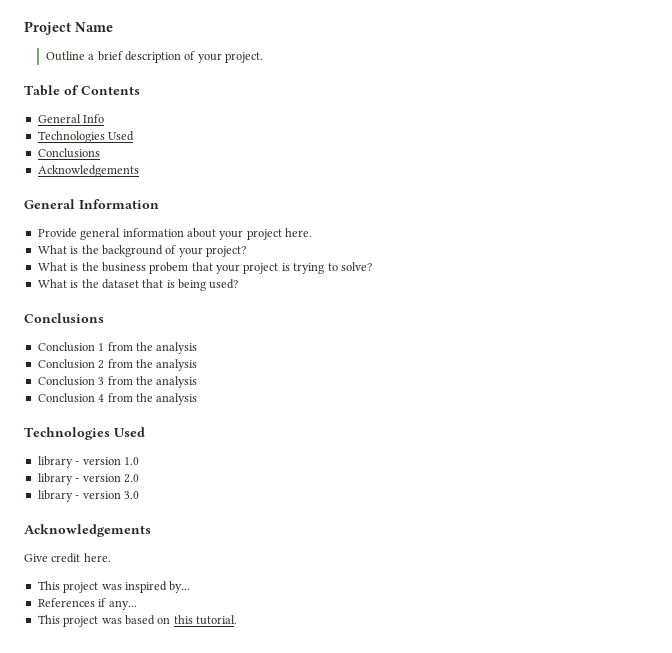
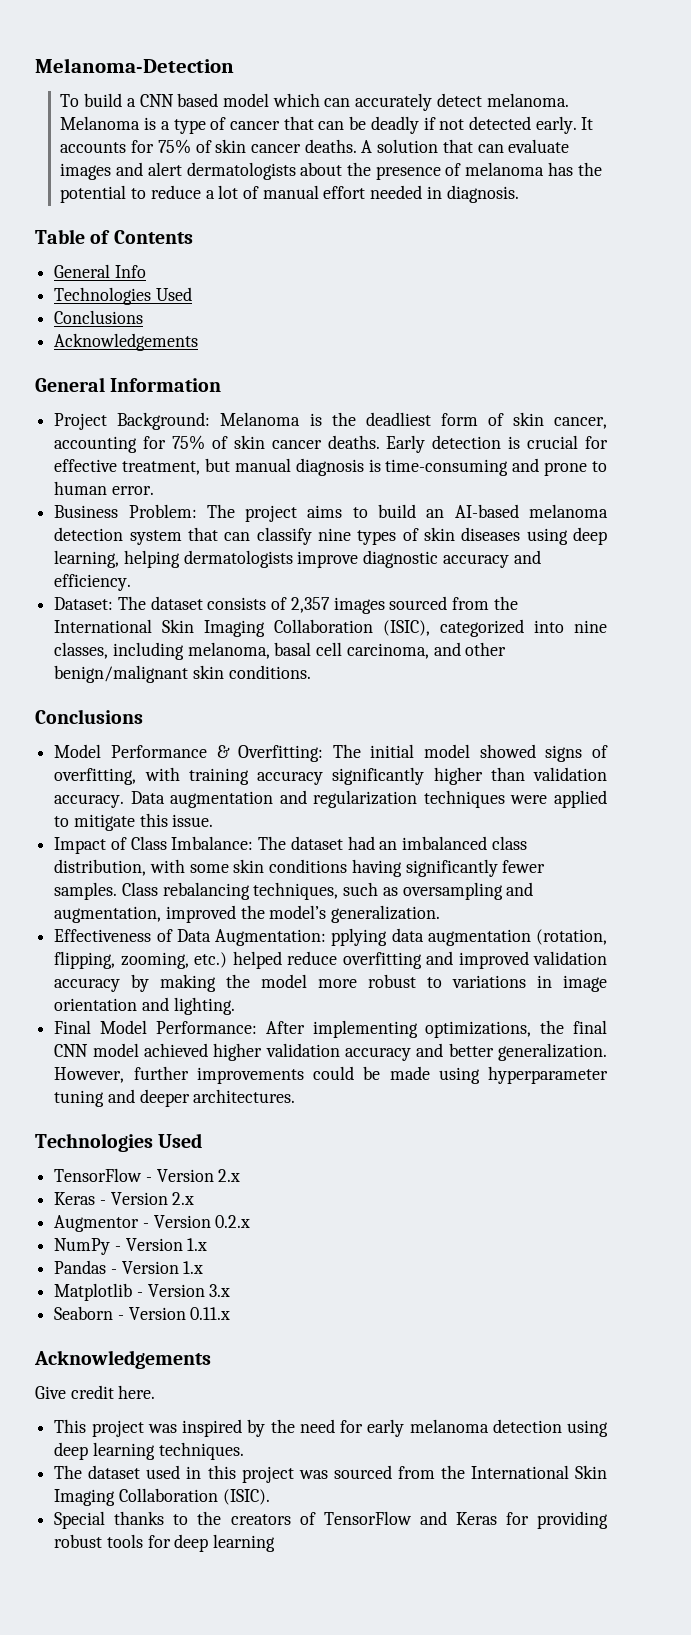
[24,21,113,35] [45,51,264,63] Project Name // Outline a brief description of your project. -> [35,58,234,73] [60,93,569,111] [60,116,594,134] [60,139,570,154] [60,162,602,180] [60,185,519,203] Melanoma-Detection // To build a CNN based model which can accurately detect melanoma. Melanoma is a type of cancer that can be deadly if not detected early. It accounts for 75% of skin cancer deaths. A solution that can evaluate images and alert dermatologists about the presence of melanoma has the potential to reduce a lot of manual effort needed in diagnosis.
[37,228,312,240] [37,245,246,257] [37,262,372,274] [37,279,239,291] [24,313,104,323] [37,342,198,354] [37,359,198,371] [37,376,198,388] [37,393,198,405] [24,427,145,440] [37,456,139,468] [37,473,139,485] [37,490,139,502] Provide general information about your project here. // What is the background of your project? // What is the business probem that your project is trying to solve? // What is the dataset that is being used? // Conclusions // Conclusion 1 from the analysis // Conclusion 2 from the analysis // Conclusion 3 from the analysis // Conclusion 4 from the analysis // Technologies Used // library - version 1.0 // library - version 2.0 // library - version 3.0 -> [54,412,607,430] [54,435,608,453] [54,458,607,476] [54,481,154,495] [54,504,608,522] [54,527,607,545] [54,550,541,568] [54,574,132,591] [54,596,518,614] [54,619,607,637] [54,642,507,660] [54,665,311,683] [35,709,143,724] [54,744,609,762] [54,767,607,785] [54,790,607,808] [54,813,214,831] [54,836,527,854] [54,859,546,877] [54,882,534,900] [54,905,441,923] [54,928,607,946] [54,951,607,969] [54,974,608,992] [54,997,235,1015] [54,1020,607,1038] [54,1043,607,1061] [54,1066,608,1084] [54,1089,296,1107] [35,1133,203,1152] [54,1168,241,1182] [54,1192,195,1205] [54,1215,251,1232] [54,1238,208,1255] [54,1260,204,1274] [54,1283,231,1301] [54,1306,231,1320] Project Background: Melanoma is the deadliest form of skin cancer, accounting for 75% of skin cancer deaths. Early detection is crucial for effective treatment, but manual diagnosis is time-consuming and prone to human error. // Business Problem: The project aims to build an AI-based melanoma detection system that can classify nine types of skin diseases using deep learning, helping dermatologists improve diagnostic accuracy and efficiency. // Dataset: The dataset consists of 2,357 images sourced from the International Skin Imaging Collaboration (ISIC), categorized into nine classes, including melanoma, basal cell carcinoma, and other benign/malignant skin conditions. // Conclusions // Model Performance & Overfitting: The initial model showed signs of overfitting, with training accuracy significantly higher than validation accuracy. Data augmentation and regularization techniques were applied to mitigate this issue. // Impact of Class Imbalance: The dataset had an imbalanced class distribution, with some skin conditions having significantly fewer samples. Class rebalancing techniques, such as oversampling and augmentation, improved the model’s generalization. // Effectiveness of Data Augmentation: pplying data augmentation (rotation, flipping, zooming, etc.) helped reduce overfitting and improved validation accuracy by making the model more robust to variations in image orientation and lighting. // Final Model Performance: After implementing optimizations, the final CNN model achieved higher validation accuracy and better generalization. However, further improvements could be made using hyperparameter tuning and deeper architectures. // Technologies Used // TensorFlow - Version 2.x // Keras - Version 2.x // Augmentor - Version 0.2.x // NumPy - Version 1.x // Pandas - Version 1.x // Matplotlib - Version 3.x // Seaborn - Version 0.11.x
[169,581,191,593] [37,598,137,610] [37,615,237,627] by... // References if any... // This project was based on this tutorial. -> [247,1419,608,1437] [54,1442,244,1460] [54,1465,607,1483] [54,1488,270,1506] [54,1511,608,1529] [54,1534,276,1552] by the need for early melanoma detection using deep learning techniques. // The dataset used in this project was sourced from the International Skin Imaging Collaboration (ISIC). // Special thanks to the creators of TensorFlow and Keras for providing robust tools for deep learning

